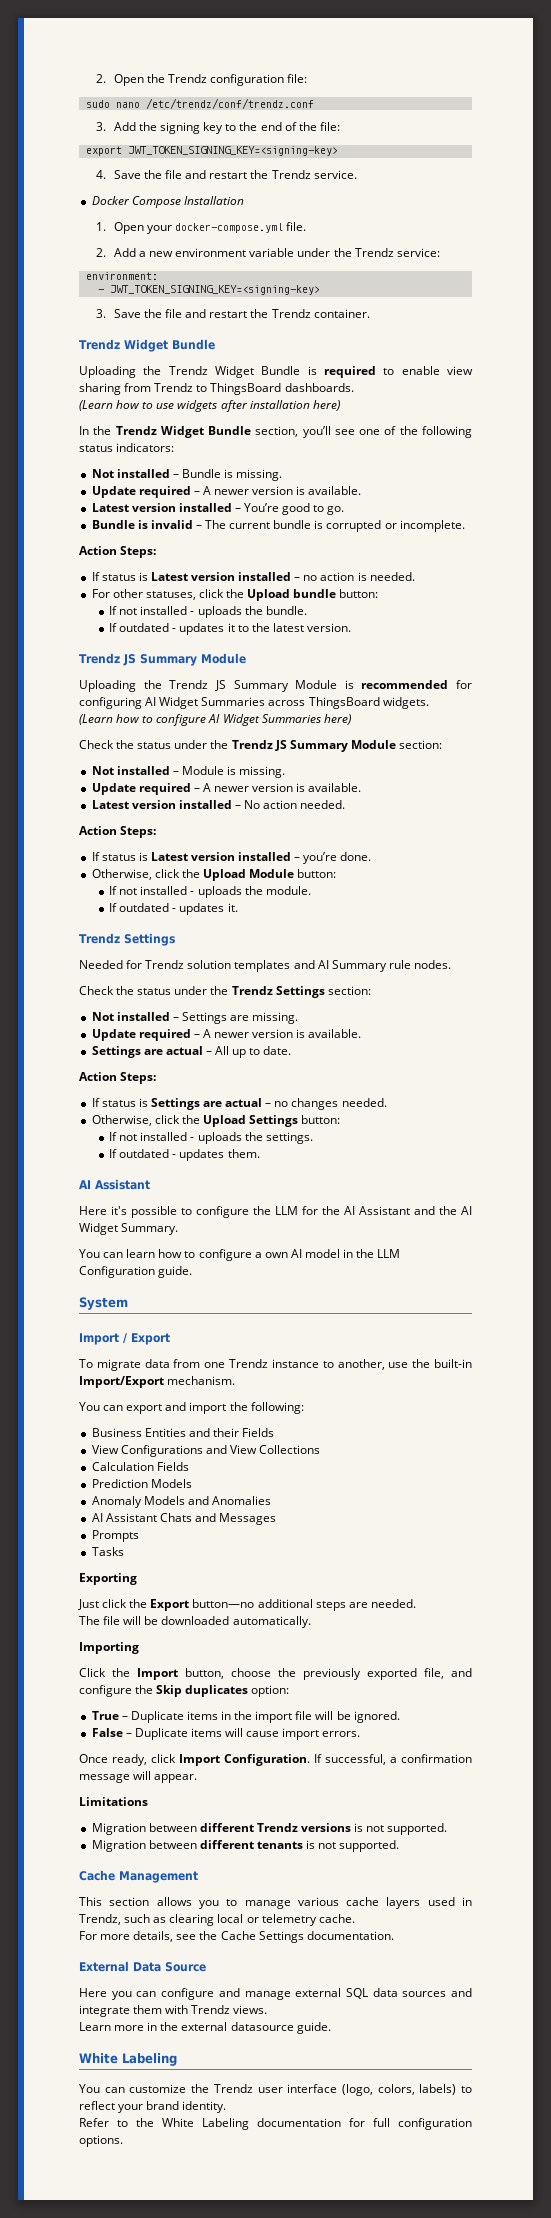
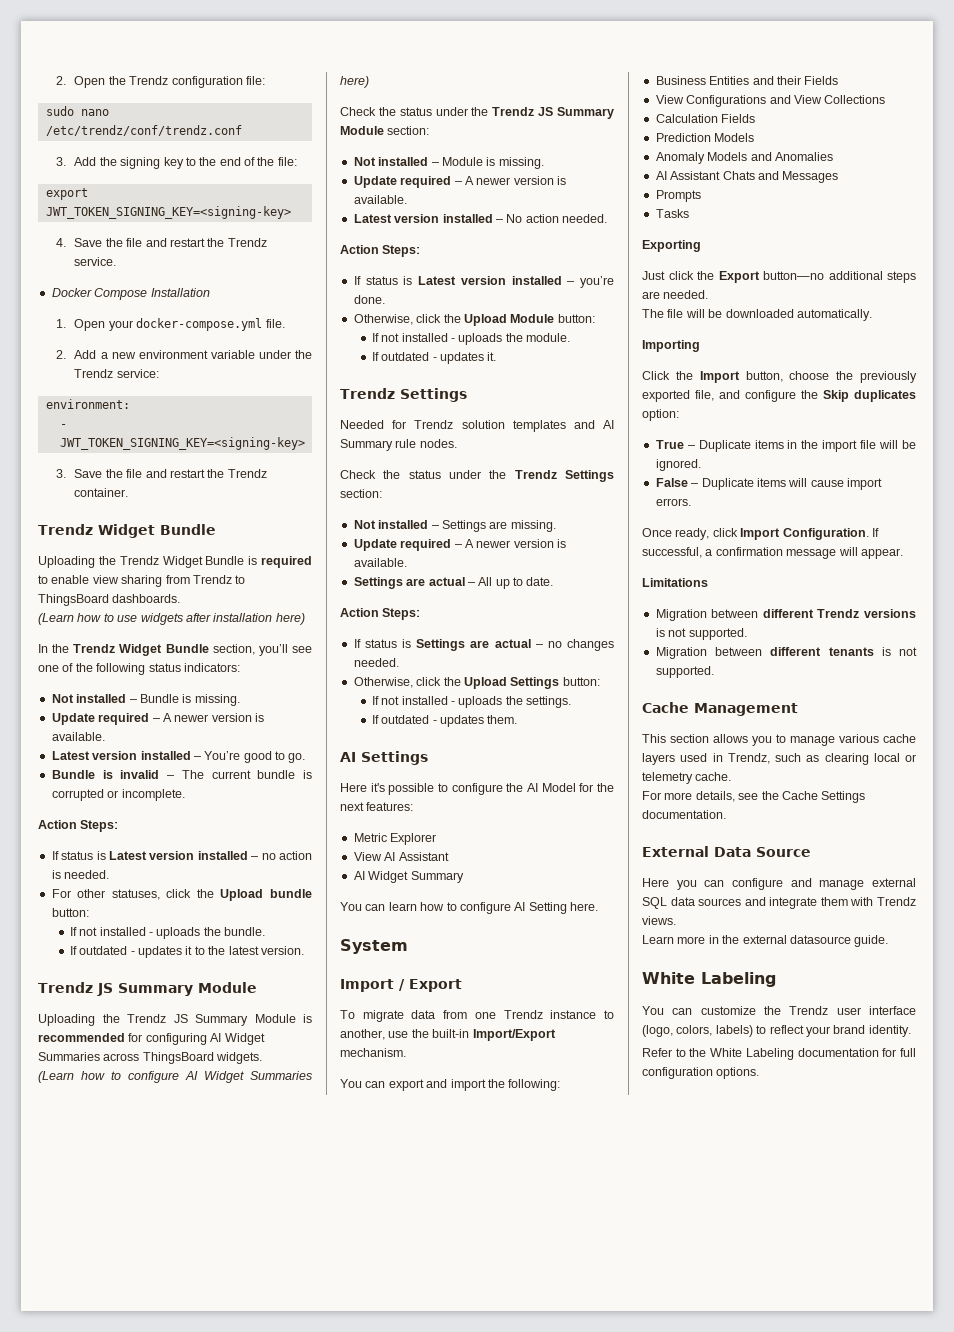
[95,1179,150,1190] Assistant -> [361,751,428,765] Settings
[275,1206,472,1215] [79,1223,179,1235] LLM for the AI Assistant and the AI Widget Summary. -> [527,783,614,792] [340,802,414,811] [353,833,437,845] [353,852,449,861] [353,871,464,883] AI Model for the next features: // Metric Explorer // View AI Assistant // AI Widget Summary
[254,1249,401,1258] [79,1266,193,1278] a own AI model in the LLM Configuration guide. -> [514,902,598,914] AI Setting here.

